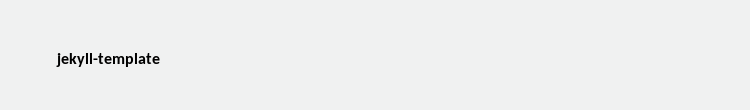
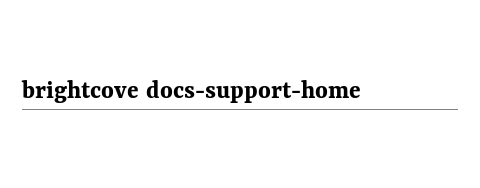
[56,53,160,67] jekyll-template -> [21,80,362,103] brightcove docs-support-home

